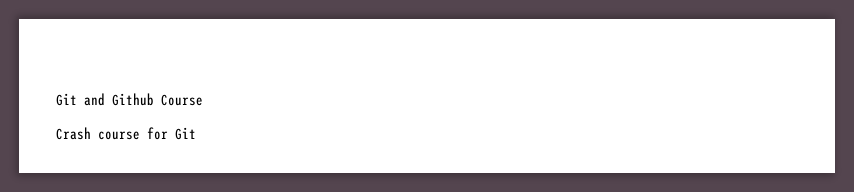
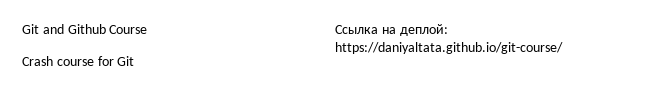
(196, 133) none -> [335,24,448,36] [335,42,563,54] // Ccылка на деплой: https://daniyaltata.github.io/git-course/

